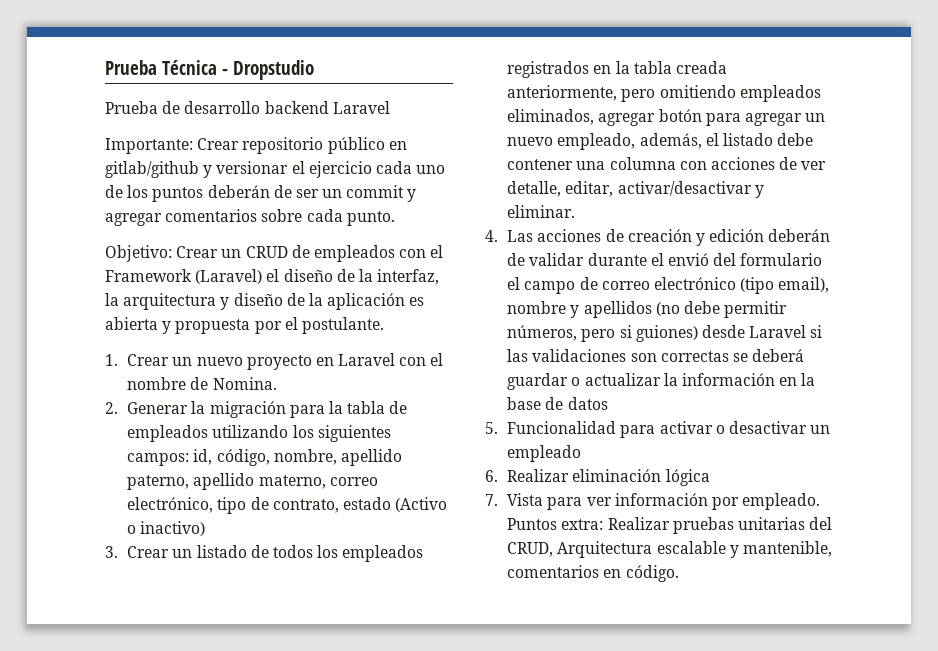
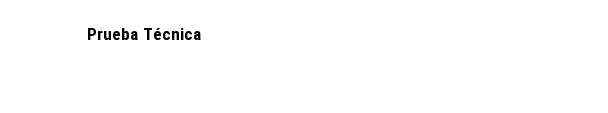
[222,60,314,80] [105,101,390,114] [105,137,407,154] [105,161,446,178] [105,185,417,202] [105,209,395,226] [105,245,444,262] [105,269,440,285] [105,293,425,310] [105,317,384,334] [105,353,444,370] [127,377,277,390] [105,401,408,418] [127,425,391,442] [127,449,402,466] [127,473,378,490] [127,497,448,514] [127,521,206,536] [105,545,424,562] [507,61,727,78] [507,85,821,102] [507,109,826,126] [507,133,814,150] [507,157,827,170] [507,181,764,198] [507,205,576,218] [485,229,831,246] [507,253,823,266] [507,277,830,294] [507,301,788,318] [507,325,823,342] [507,349,805,362] [507,373,816,390] [507,397,608,410] [485,421,831,438] [507,445,582,462] [485,469,710,486] [485,493,821,510] [507,517,833,534] [507,541,832,558] [507,565,679,582] - Dropstudio // Prueba de desarrollo backend Laravel // Importante: Crear repositorio público en gitlab/github y versionar el ejercicio cada uno de los puntos deberán de ser un commit y agregar comentarios sobre cada punto. // Objetivo: Crear un CRUD de empleados con el Framework (Laravel) el diseño de la interfaz, la arquitectura y diseño de la aplicación es abierta y propuesta por el postulante. // 1. Crear un nuevo proyecto en Laravel con el nombre de Nomina. // 2. Generar la migración para la tabla de empleados utilizando los siguientes campos: id, código, nombre, apellido paterno, apellido materno, correo electrónico, tipo de contrato, estado (Activo o inactivo) // 3. Crear un listado de todos los empleados registrados en la tabla creada anteriormente, pero omitiendo empleados eliminados, agregar botón para agregar un nuevo empleado, además, el listado debe contener una columna con acciones de ver detalle, editar, activar/desactivar y eliminar. // 4. Las acciones de creación y edición deberán de validar durante el envió del formulario el campo de correo electrónico (tipo email), nombre y apellidos (no debe permitir números, pero si guiones) desde Laravel si las validaciones son correctas se deberá guardar o actualizar la información en la base de datos // 5. Funcionalidad para activar o desactivar un empleado // 6. Realizar eliminación lógica // 7. Vista para ver información por empleado. Puntos extra: Realizar pruebas unitarias del CRUD, Arquitectura escalable y mantenible, comentarios en código. -> (201, 34) none

